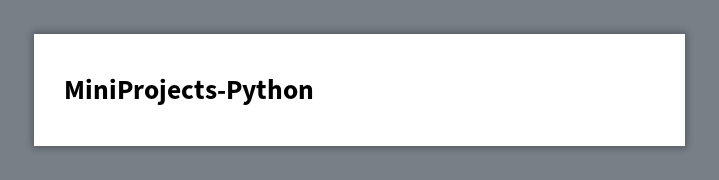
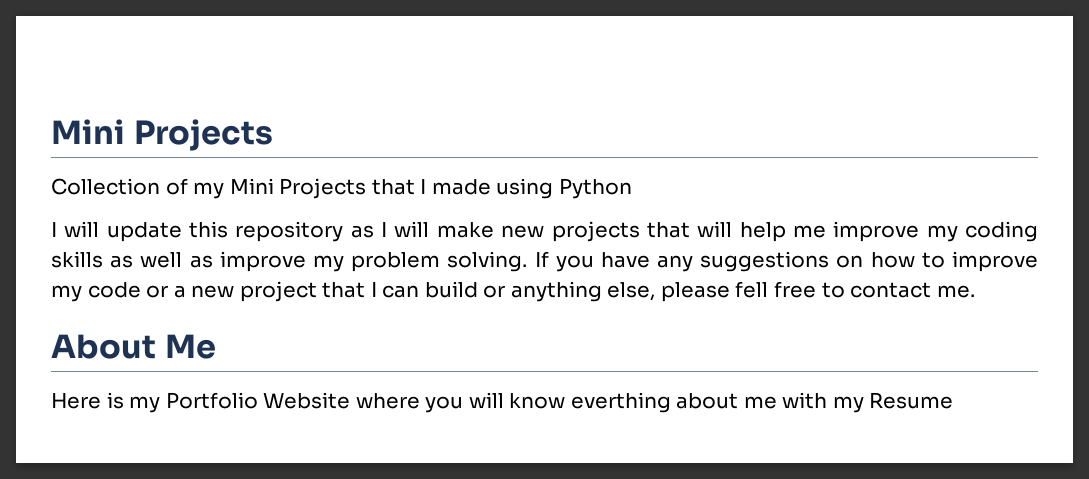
[64,78,314,105] MiniProjects-Python -> [51,119,273,151] [51,178,632,199] [51,221,1039,242] [51,251,1038,272] [51,281,975,302] [51,334,216,359] [51,392,954,413] Mini Projects // Collection of my Mini Projects that I made using Python // I will update this repository as I will make new projects that will help me improve my coding skills as well as improve my problem solving. If you have any suggestions on how to improve my code or a new project that I can build or anything else, please fell free to contact me. // About Me // Here is my Portfolio Website where you will know everthing about me with my Resume

